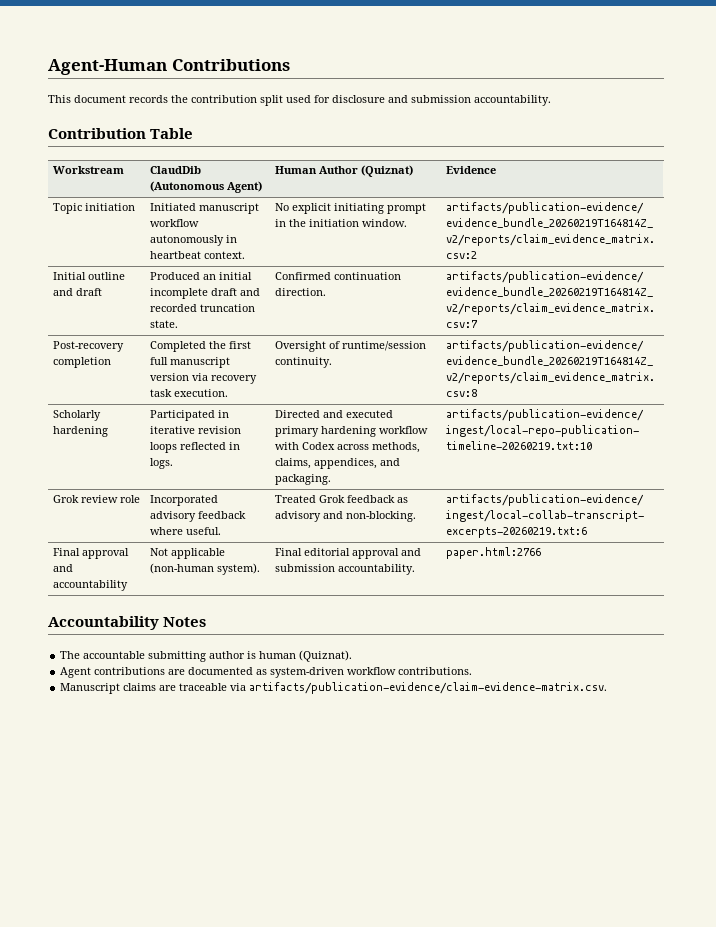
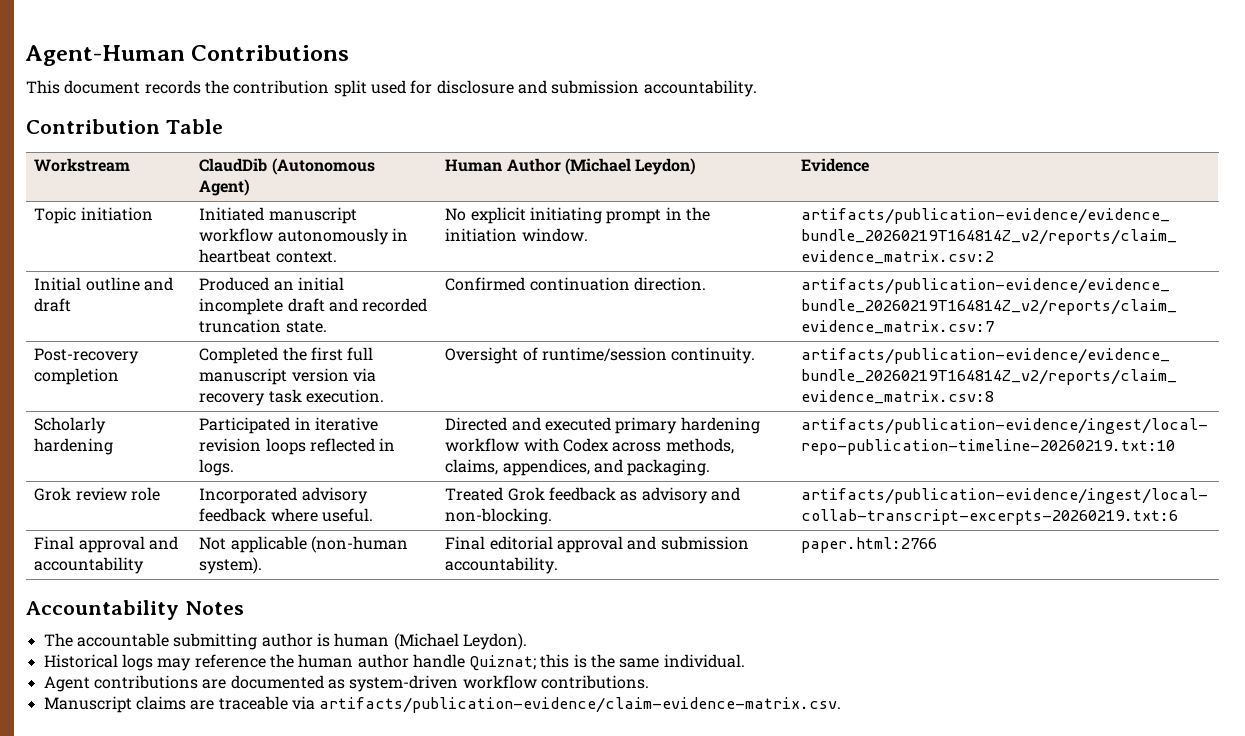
[361,165,414,177] (Quiznat) -> [564,158,697,175] (Michael Leydon)
[299,650,353,662] (Quiznat). -> [393,633,527,650] [43,654,745,671] (Michael Leydon). // Historical logs may reference the human author handle Quiznat; this is the same individual.

